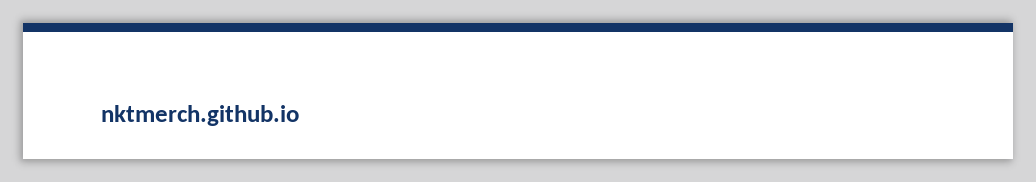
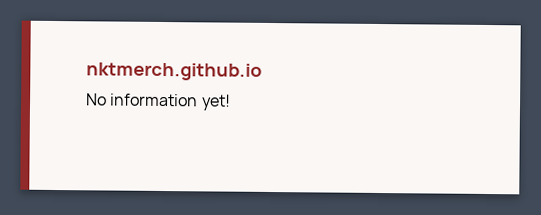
(299, 115) none -> [86,93,231,111] // No information yet!

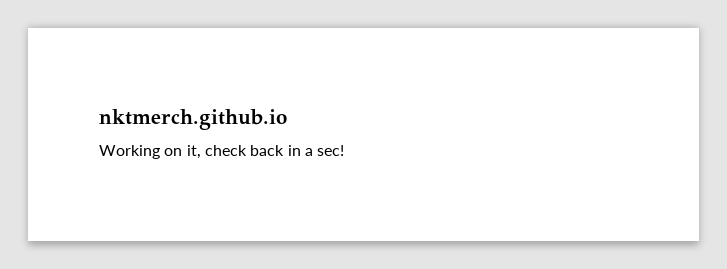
[86,93,231,111] No information yet! -> [99,145,345,159] Working on it, check back in a sec!

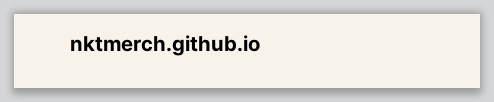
[99,145,345,159] // Working on it, check back in a sec! -> (260, 45) none

